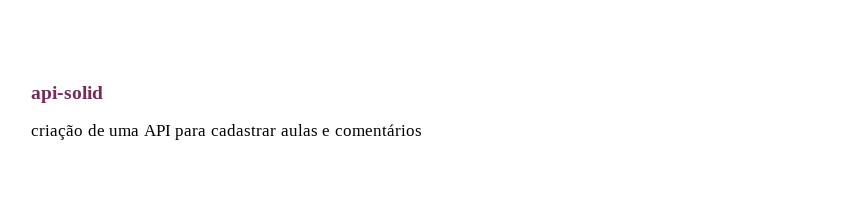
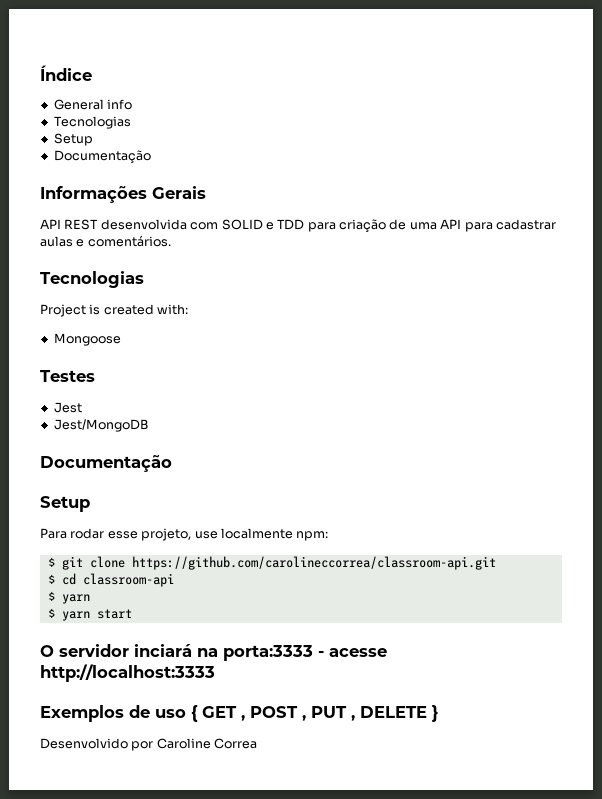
[31,86,103,103] api-solid // -> [40,65,92,81] [53,99,133,110] [53,116,131,129] [53,133,93,146] [53,150,151,164] [40,186,206,203] [40,219,336,232] Índice // General info // Tecnologias // Setup // Documentação // Informações Gerais // API REST desenvolvida com SOLID e TDD para
[334,124,422,136] comentários -> [87,235,171,247] [40,271,144,288] [40,304,189,317] [53,333,121,346] [40,370,95,382] [53,402,82,413] [53,419,149,432] [40,455,172,472] [40,496,90,512] [40,528,329,541] [47,556,496,570] [47,573,174,587] [47,591,90,604] [47,608,132,621] [40,644,387,661] [40,664,215,682] [40,705,438,722] [40,738,258,751] comentários. // Tecnologias // Project is created with: // Mongoose // Testes // Jest // Jest/MongoDB // Documentação // Setup // Para rodar esse projeto, use localmente npm: // $ git clone https://github.com/carolineccorrea/classroom-api.git // $ cd classroom-api // $ yarn // $ yarn start // O servidor inciará na porta:3333 - acesse http://localhost:3333 // Exemplos de uso { GET , POST , PUT , DELETE } // Desenvolvido por Caroline Correa

